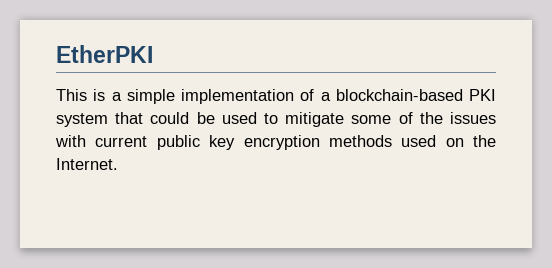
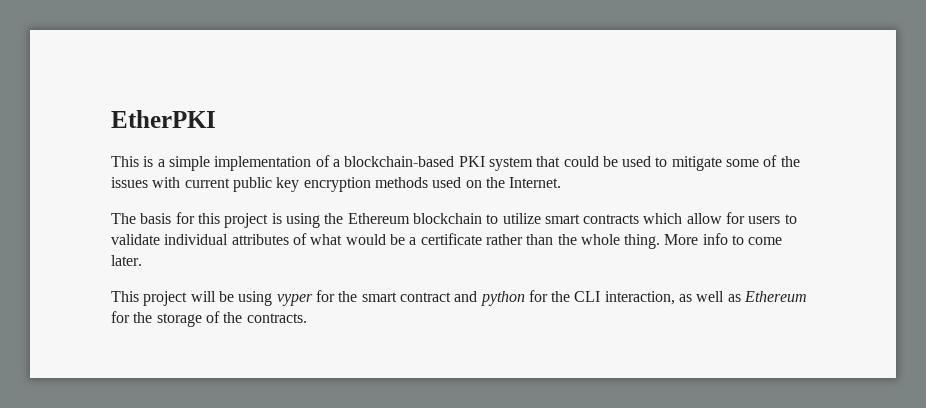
(118, 164) none -> [111,212,797,228] [111,233,783,249] [111,255,142,266] [111,290,808,306] [111,311,307,327] // The basis for this project is using the Ethereum blockchain to utilize smart contracts which allow for users to validate individual attributes of what would be a certificate rather than the whole thing. More info to come later. // This project will be using vyper for the smart contract and python for the CLI interaction, as well as Ethereum for the storage of the contracts.

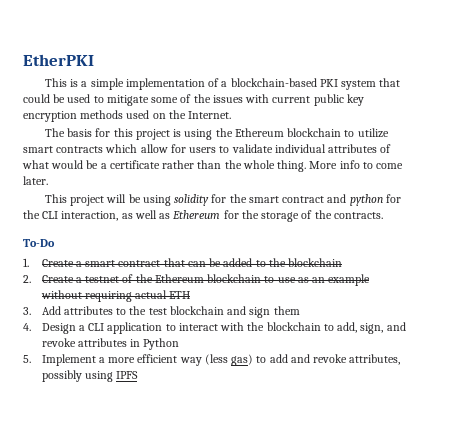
[276,294,313,306] vyper -> [174,194,210,206] solidity
(307, 318) none -> [23,239,55,247] [23,258,343,267] [23,274,371,286] [40,290,191,302] [23,306,300,318] [23,322,406,334] [41,338,180,350] [23,354,401,366] [41,370,139,382] // To-Do // 1. Create a smart contract that can be added to the blockchain // 2. Create a testnet of the Ethereum blockchain to use as an example without requiring actual ETH // 3. Add attributes to the test blockchain and sign them // 4. Design a CLI application to interact with the blockchain to add, sign, and revoke attributes in Python // 5. Implement a more efficient way (less gas) to add and revoke attributes, possibly using IPFS

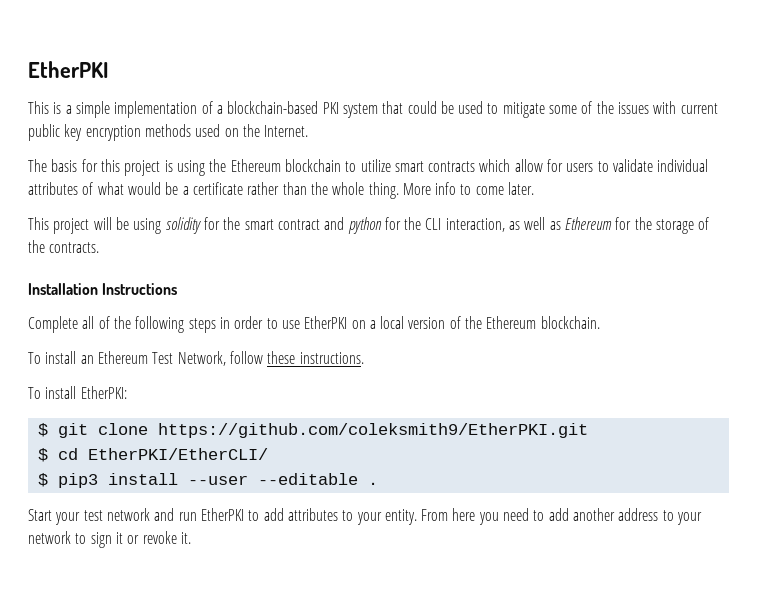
[23,239,55,247] [23,258,343,267] [23,274,371,286] [40,290,191,302] [23,306,300,318] [23,322,406,334] [41,338,180,350] [23,354,401,366] [41,370,139,382] To-Do // 1. Create a smart contract that can be added to the blockchain // 2. Create a testnet of the Ethereum blockchain to use as an example without requiring actual ETH // 3. Add attributes to the test blockchain and sign them // 4. Design a CLI application to interact with the blockchain to add, sign, and revoke attributes in Python // 5. Implement a more efficient way (less gas) to add and revoke attributes, possibly using IPFS -> [28,283,178,295] [28,316,600,333] [28,351,364,366] [28,386,127,399] [37,423,588,438] [37,448,268,462] [37,473,378,488] [28,508,703,525] [28,531,191,548] Installation Instructions // Complete all of the following steps in order to use EtherPKI on a local version of the Ethereum blockchain. // To install an Ethereum Test Network, follow these instructions. // To install EtherPKI: // $ git clone https://github.com/coleksmith9/EtherPKI.git // $ cd EtherPKI/EtherCLI/ // $ pip3 install --user --editable . // Start your test network and run EtherPKI to add attributes to your entity. From here you need to add another address to your network to sign it or revoke it.

